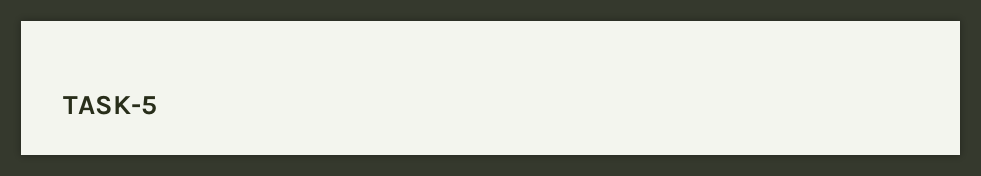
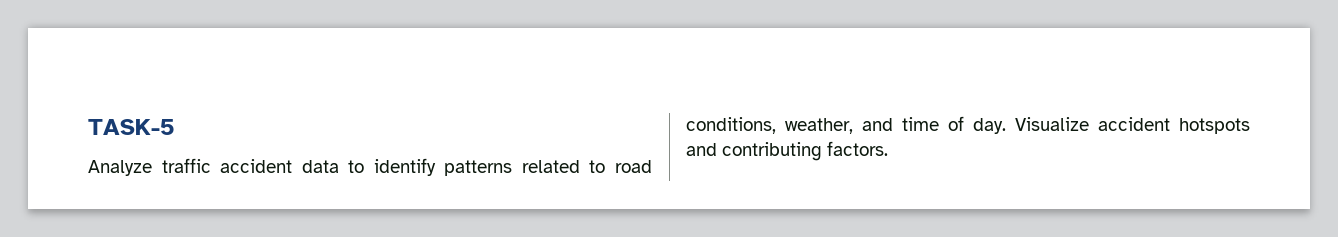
(157, 105) none -> [88,158,652,176] [686,116,1250,134] [686,141,889,161] // Analyze traffic accident data to identify patterns related to road conditions, weather, and time of day. Visualize accident hotspots and contributing factors.

